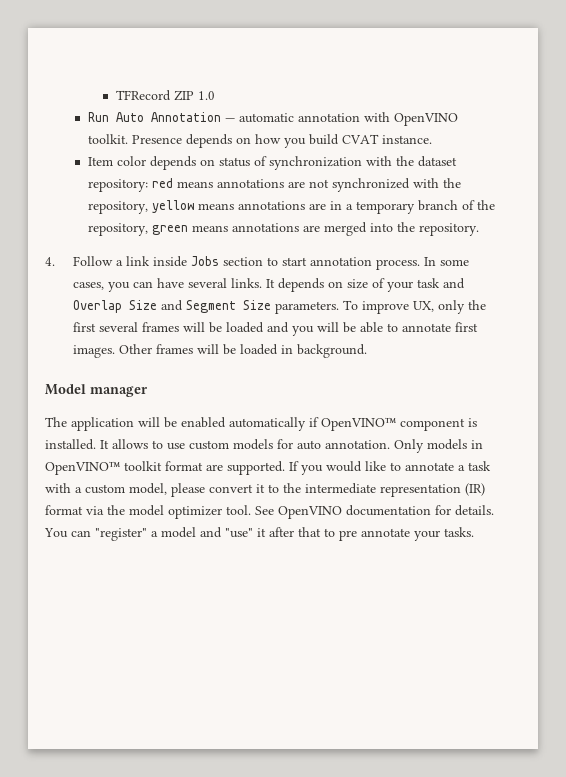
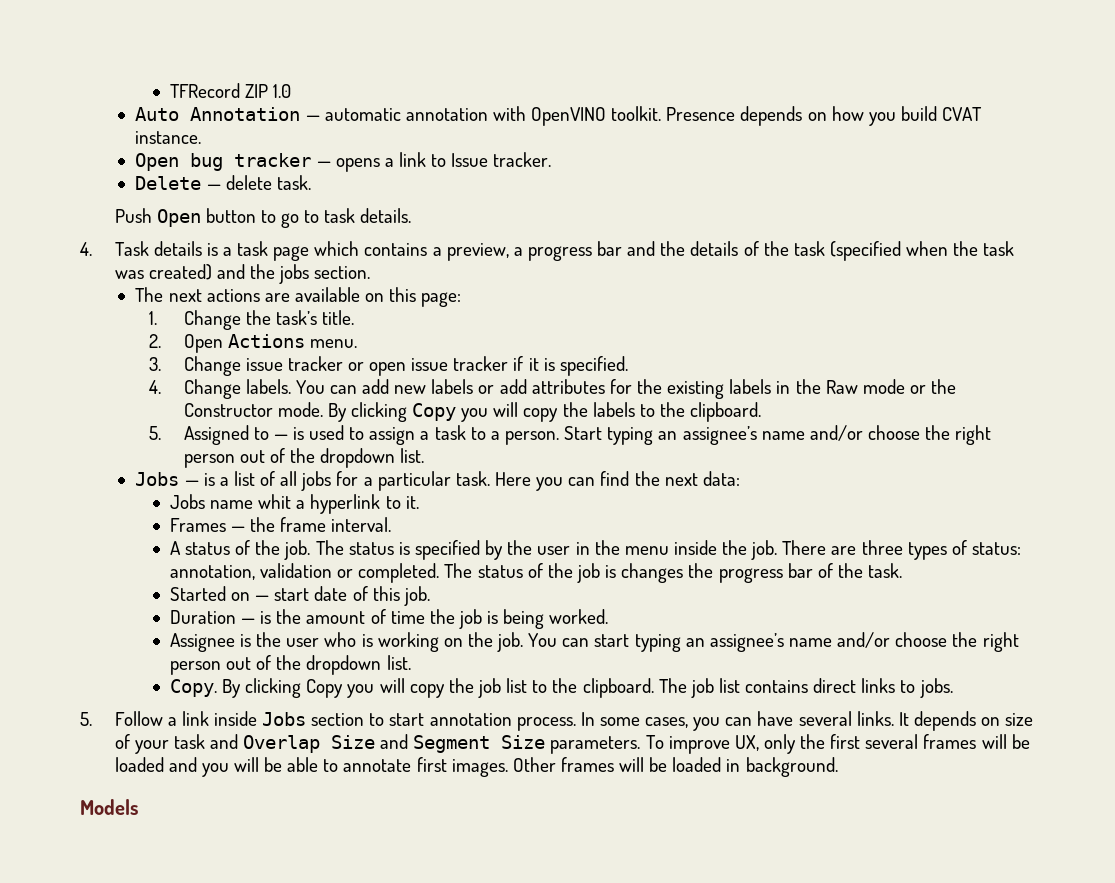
[88,112,110,122] Run -> (292, 91) none
[88,156,458,170] [88,178,462,192] [88,200,496,214] [88,222,480,236] [45,257,55,266] Item color depends on status of synchronization with the dataset repository: red means annotations are not synchronized with the repository, yellow means annotations are in a temporary branch of the repository, green means annotations are merged into the repository. // 4. -> [135,152,552,172] [135,175,311,190] [114,208,412,228] [80,241,1015,261] [114,264,371,284] [135,287,462,307] [149,310,354,330] [149,334,357,353] [149,356,628,376] [149,379,957,399] [183,402,762,422] [149,425,992,445] [183,448,425,468] [135,471,740,491] [169,494,419,514] [169,517,392,532] [169,540,1021,560] [169,563,903,583] [169,586,430,606] [169,609,609,629] [169,632,1019,652] [169,655,411,675] [169,678,953,698] [80,712,92,726] Open bug tracker — opens a link to Issue tracker. // Delete — delete task. // Push Open button to go to task details. // 4. Task details is a task page which contains a preview, a progress bar and the details of the task (specified when the task was created) and the jobs section. // The next actions are available on this page: // 1. Change the task’s title. // 2. Open Actions menu. // 3. Change issue tracker or open issue tracker if it is specified. // 4. Change labels. You can add new labels or add attributes for the existing labels in the Raw mode or the Constructor mode. By clicking Copy you will copy the labels to the clipboard. // 5. Assigned to — is used to assign a task to a person. Start typing an assignee’s name and/or choose the right person out of the dropdown list. // Jobs — is a list of all jobs for a particular task. Here you can find the next data: // Jobs name whit a hyperlink to it. // Frames — the frame interval. // A status of the job. The status is specified by the user in the menu inside the job. There are three types of status: annotation, validation or completed. The status of the job is changes the progress bar of the task. // Started on — start date of this job. // Duration — is the amount of time the job is being worked. // Assignee is the user who is working on the job. You can start typing an assignee’s name and/or choose the right person out of the dropdown list. // Copy. By clicking Copy you will copy the job list to the clipboard. The job list contains direct links to jobs. // 5.
[45,384,148,397] [45,417,477,431] [45,439,483,453] [45,461,491,475] [45,483,485,497] [45,505,494,519] [44,527,474,541] Model manager // The application will be enabled automatically if OpenVINO™ component is installed. It allows to use custom models for auto annotation. Only models in OpenVINO™ toolkit format are supported. If you would like to annotate a task with a custom model, please convert it to the intermediate representation (IR) format via the model optimizer tool. See OpenVINO documentation for details. You can "register" a model and "use" it after that to pre annotate your tasks. -> [80,799,138,815] Models

